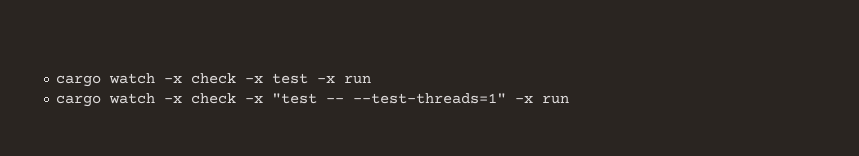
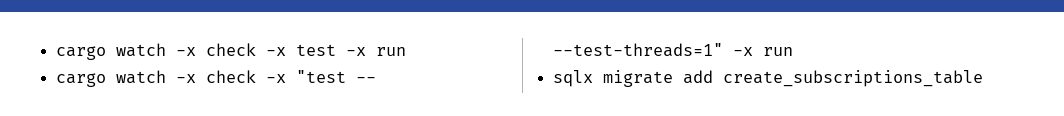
(570, 99) none -> [552,70,983,87] // sqlx migrate add create_subscriptions_table

